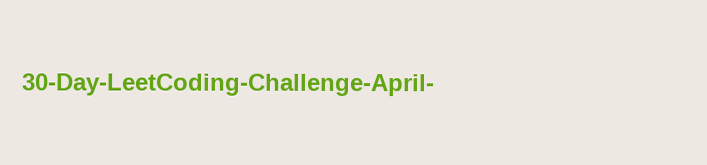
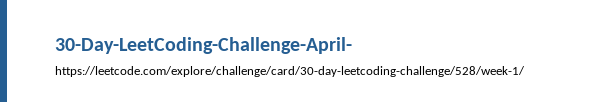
(435, 85) none -> [55,66,525,77] // https://leetcode.com/explore/challenge/card/30-day-leetcoding-challenge/528/week-1/

